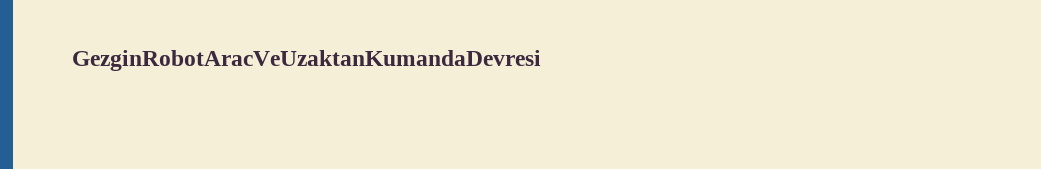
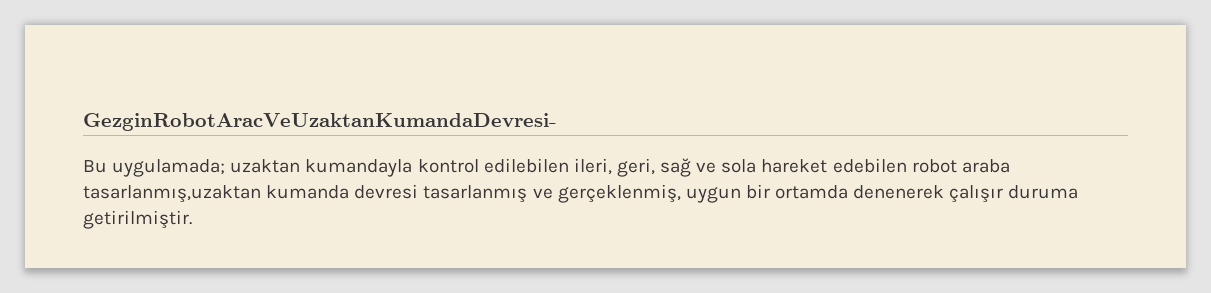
[72,50,541,71] GezginRobotAracVeUzaktanKumandaDevresi -> [83,113,557,131] [83,158,1010,177] [83,184,1079,203] [83,210,192,229] GezginRobotAracVeUzaktanKumandaDevresi- // Bu uygulamada; uzaktan kumandayla kontrol edilebilen ileri, geri, sağ ve sola hareket edebilen robot araba tasarlanmış,uzaktan kumanda devresi tasarlanmış ve gerçeklenmiş, uygun bir ortamda denenerek çalışır duruma getirilmiştir.

